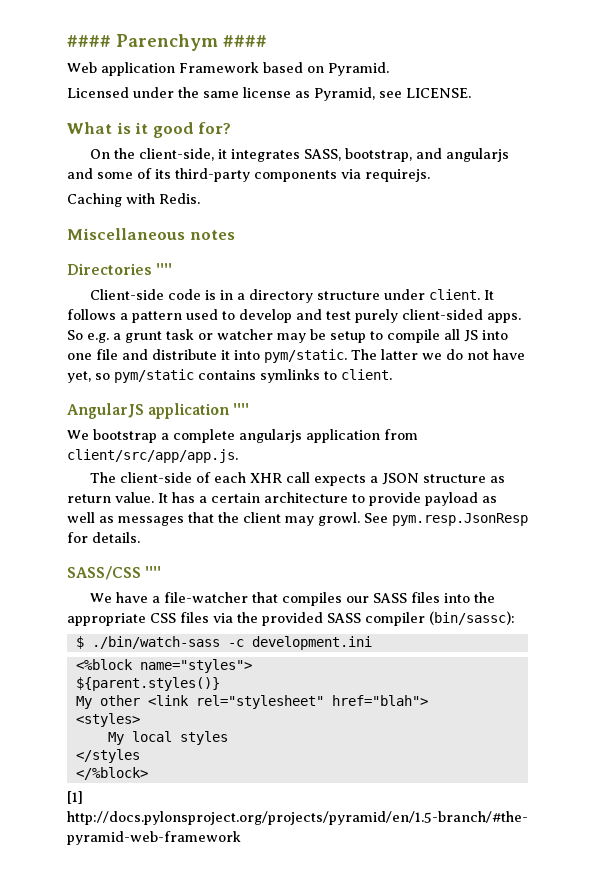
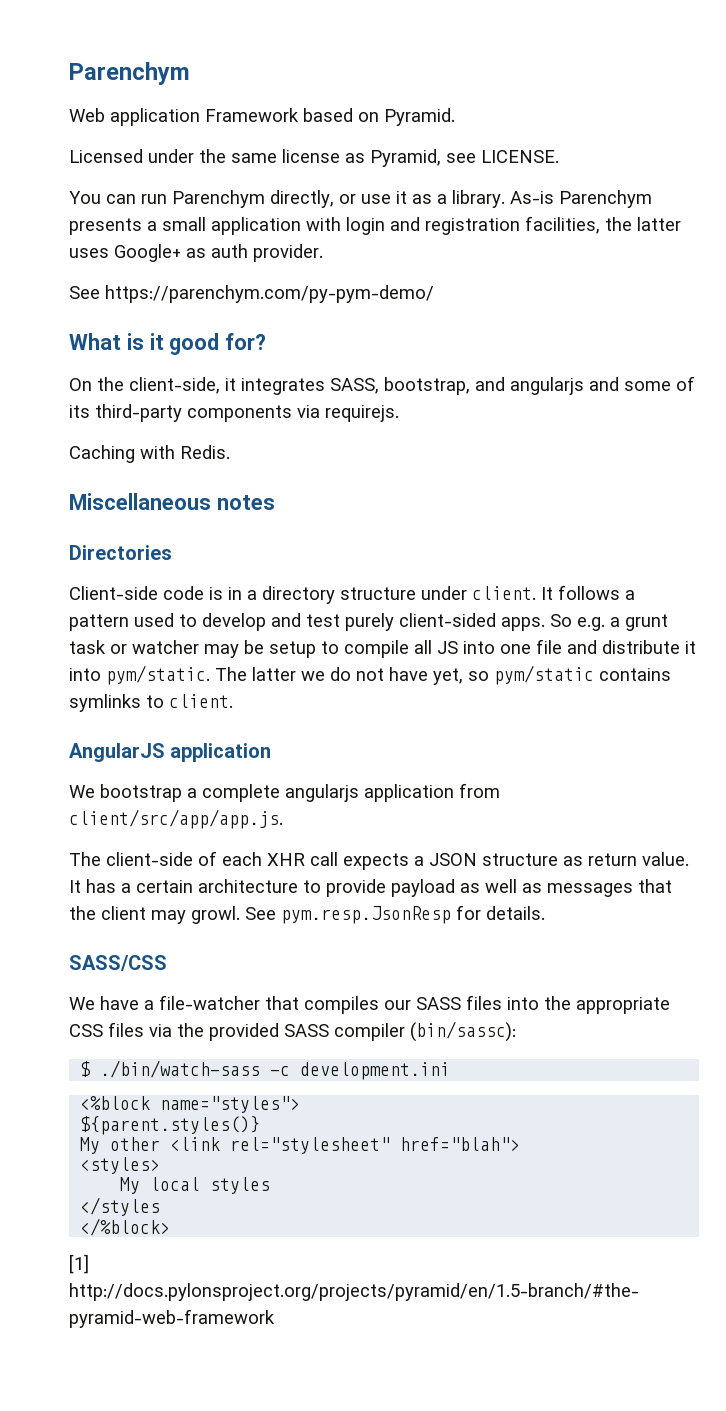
[67,34,267,51] #### Parenchym #### -> [69,62,190,85] Parenchym
(471, 93) none -> [69,190,652,208] [69,216,681,235] [69,244,323,262] [69,285,434,303] // You can run Parenchym directly, or use it as a library. As-is Parenchym presents a small application with login and registration facilities, the latter uses Google+ as auth provider. // See https://parenchym.com/py-pym-demo/
[156,263,173,275] '''' -> (172, 552) none
[233,403,250,415] '''' -> (272, 752) none
[145,566,162,578] '''' -> (167, 963) none

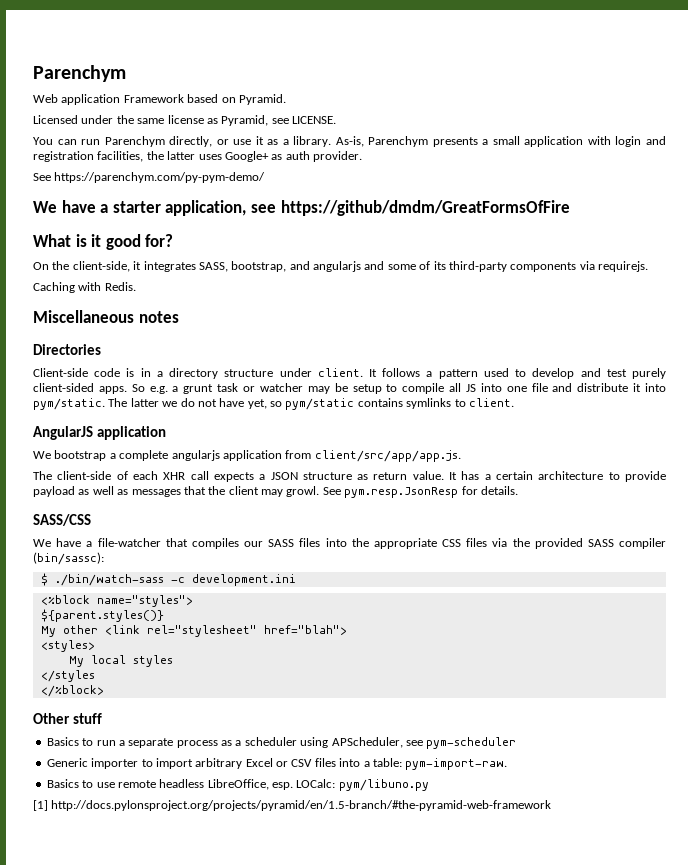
[510,191,554,204] As-is -> [335,136,364,147] As-is,
(434, 294) none -> [33,200,570,216] // We have a starter application, see https://github/dmdm/GreatFormsOfFire
(171, 1227) none -> [33,713,102,724] [46,737,517,749] [46,758,508,770] [46,779,429,791] // Other stuff // Basics to run a separate process as a scheduler using APScheduler, see pym-scheduler // Generic importer to import arbitrary Excel or CSV files into a table: pym-import-raw. // Basics to use remote headless LibreOffice, esp. LOCalc: pym/libuno.py

